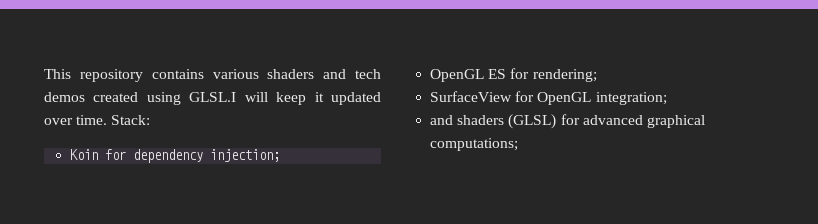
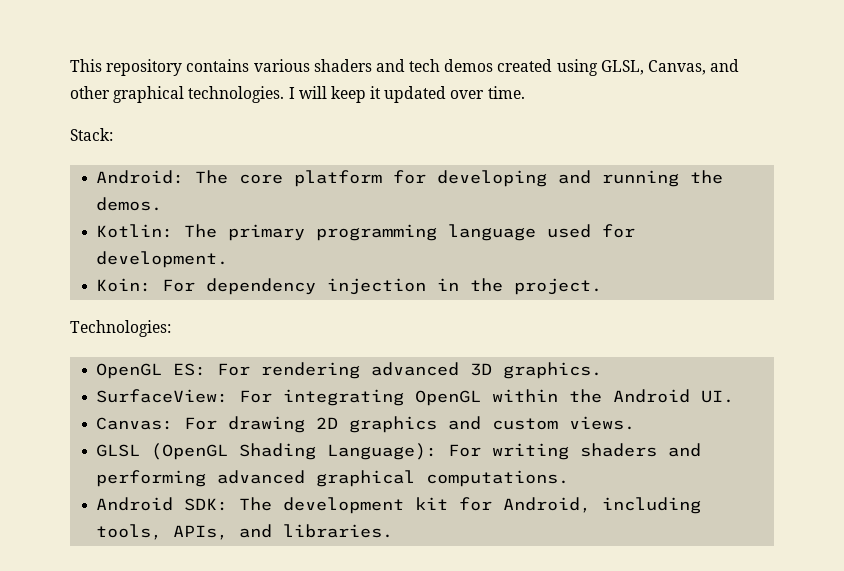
[189,92,237,102] GLSL.I -> [600,59,740,75] [70,86,295,103] GLSL, Canvas, and other graphical technologies. I
(108, 120) none -> (525, 92) //
[70,149,281,163] [430,68,597,82] [430,91,667,105] [430,114,705,129] [430,138,519,151] Koin for dependency injection; // OpenGL ES for rendering; // SurfaceView for OpenGL integration; // and shaders (GLSL) for advanced graphical computations; -> [96,170,724,187] [96,197,163,211] [96,224,636,241] [96,251,229,268] [96,278,603,295] [70,320,171,337] [96,362,603,379] [96,389,735,406] [96,416,636,433] [96,443,702,460] [96,470,570,487] [96,497,702,514] [96,524,394,540] Android: The core platform for developing and running the demos. // Kotlin: The primary programming language used for development. // Koin: For dependency injection in the project. // Technologies: // OpenGL ES: For rendering advanced 3D graphics. // SurfaceView: For integrating OpenGL within the Android UI. // Canvas: For drawing 2D graphics and custom views. // GLSL (OpenGL Shading Language): For writing shaders and performing advanced graphical computations. // Android SDK: The development kit for Android, including tools, APIs, and libraries.

